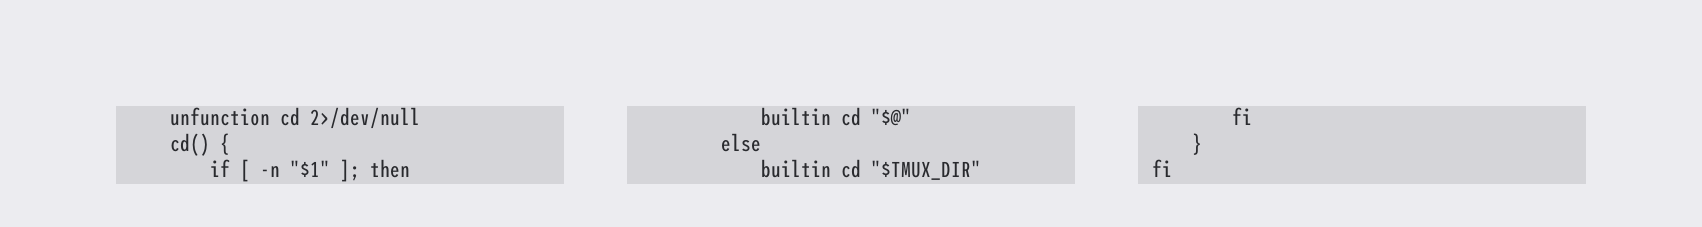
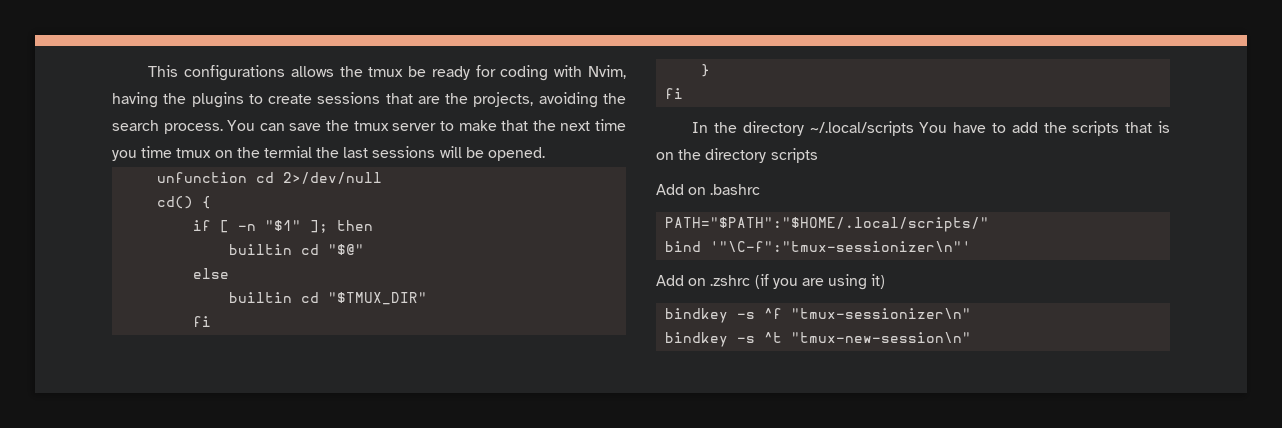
(169, 116) none -> [148,65,626,81] [112,92,626,108] [112,119,627,134] [112,146,546,161] This configurations allows the tmux be ready for coding with Nvim, having the plugins to create sessions that are the projects, avoiding the search process. You can save the tmux server to make that the next time you time tmux on the termial the last sessions will be opened. //
(1172, 168) none -> [692,121,1171,136] [656,148,818,163] [656,184,761,195] [665,217,990,232] [665,241,972,252] [656,274,886,290] [665,308,972,323] [665,332,972,347] // In the directory ~/.local/scripts You have to add the scripts that is on the directory scripts // Add on .bashrc // PATH="$PATH":"$HOME/.local/scripts/" // bind '"\C-f":"tmux-sessionizer\n"' // Add on .zshrc (if you are using it) // bindkey -s ^f "tmux-sessionizer\n" // bindkey -s ^t "tmux-new-session\n"

